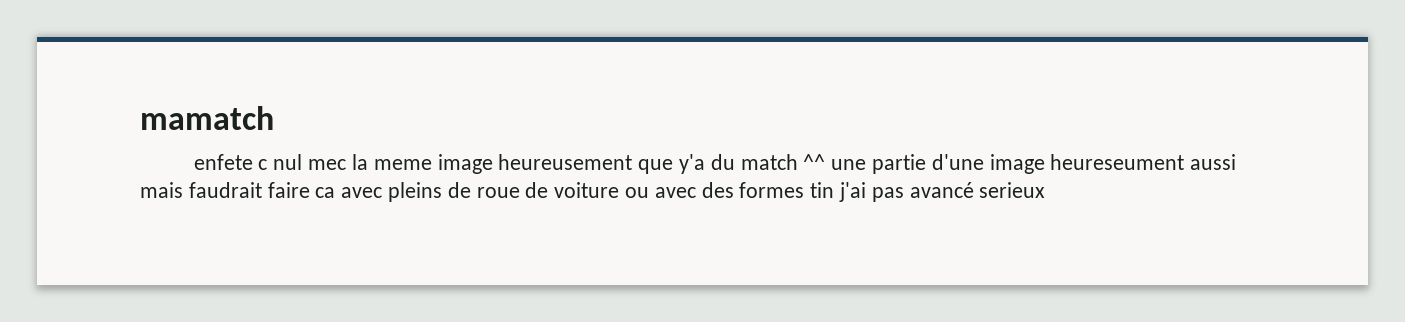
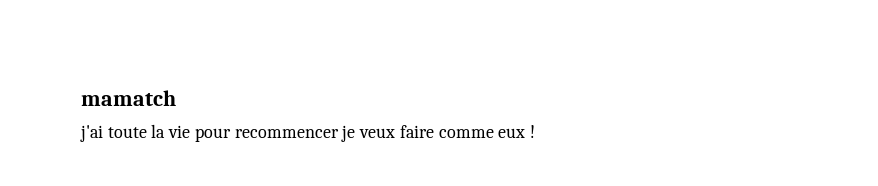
[193,154,1237,174] [140,182,1046,202] enfete c nul mec la meme image heureusement que y'a du match ^^ une partie d'une image heureseument aussi mais faudrait faire ca avec pleins de roue de voiture ou avec des formes tin j'ai pas avancé serieux -> [80,124,535,142] j'ai toute la vie pour recommencer je veux faire comme eux !

